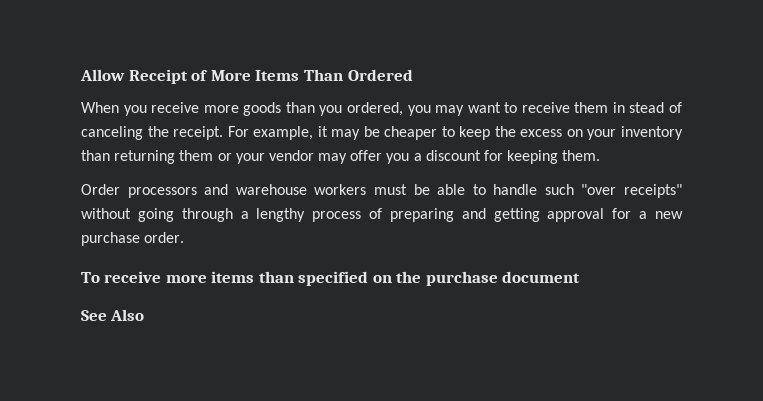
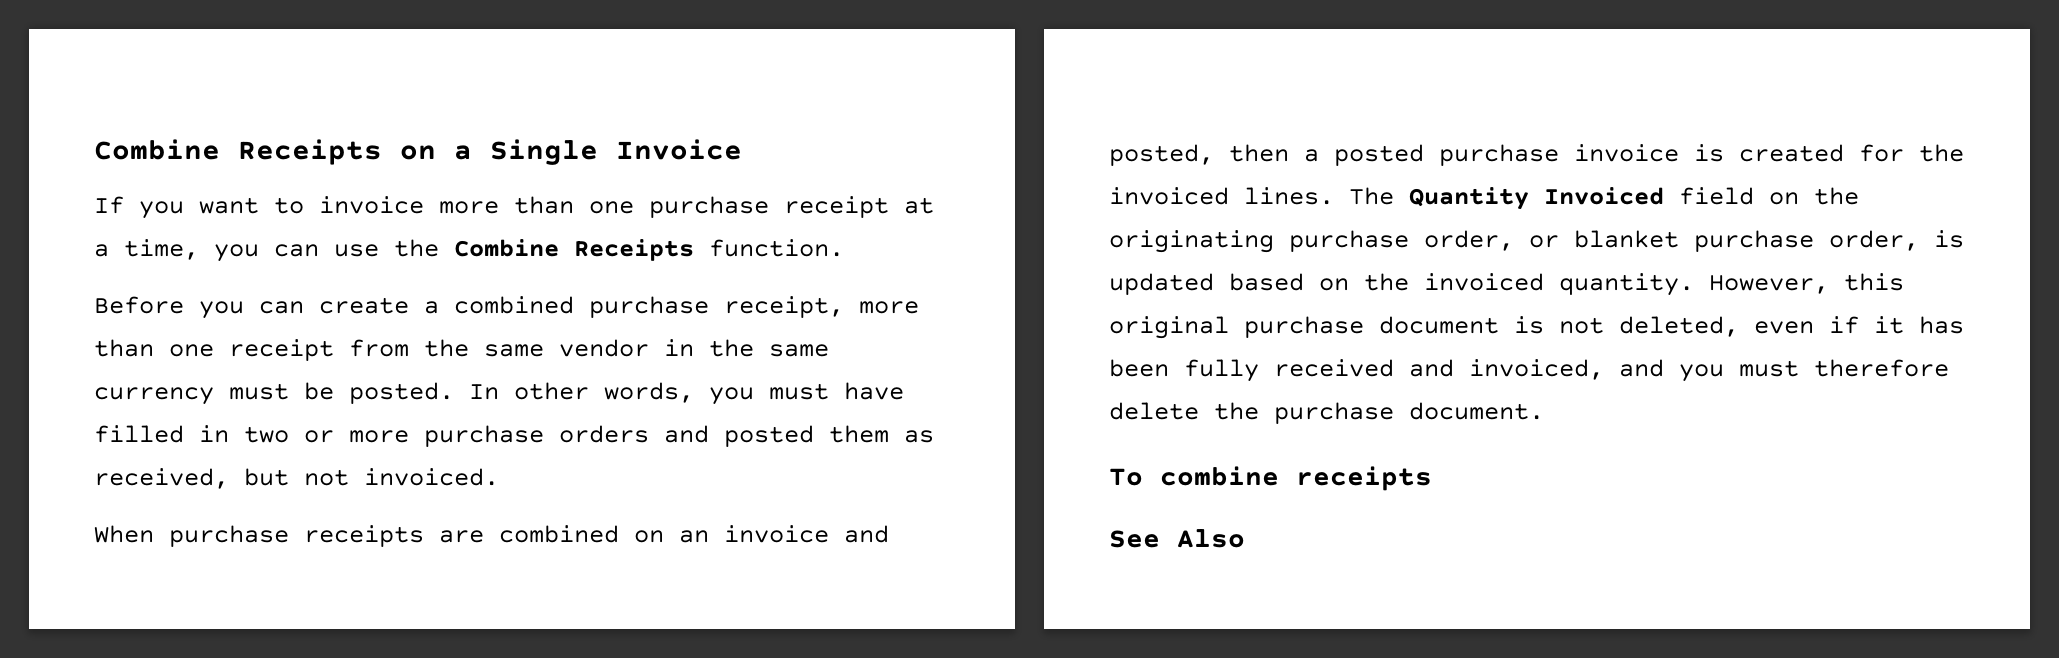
[80,69,413,84] [81,102,682,116] [81,126,684,140] [81,150,601,164] [81,184,682,198] [81,208,683,222] [81,232,185,246] [81,271,581,286] Allow Receipt of More Items Than Ordered // When you receive more goods than you ordered, you may want to receive them in stead of canceling the receipt. For example, it may be cheaper to keep the excess on your inventory than returning them or your vendor may offer you a discount for keeping them. // Order processors and warehouse workers must be able to handle such "over receipts" without going through a lengthy process of preparing and getting approval for a new purchase order. // To receive more items than specified on the purchase document -> [94,139,742,165] [94,196,934,219] [94,239,844,262] [94,296,919,319] [94,339,829,361] [94,382,904,405] [94,425,934,447] [94,468,499,489] [94,525,889,547] [1109,144,1964,166] [1109,187,1859,210] [1109,230,1964,253] [1109,273,1904,296] [1109,316,1964,339] [1109,359,1949,382] [1109,402,1544,424] [1109,466,1432,491] Combine Receipts on a Single Invoice // If you want to invoice more than one purchase receipt at a time, you can use the Combine Receipts function. // Before you can create a combined purchase receipt, more than one receipt from the same vendor in the same currency must be posted. In other words, you must have filled in two or more purchase orders and posted them as received, but not invoiced. // When purchase receipts are combined on an invoice and posted, then a posted purchase invoice is created for the invoiced lines. The Quantity Invoiced field on the originating purchase order, or blanket purchase order, is updated based on the invoiced quantity. However, this original purchase document is not deleted, even if it has been fully received and invoiced, and you must therefore delete the purchase document. // To combine receipts

